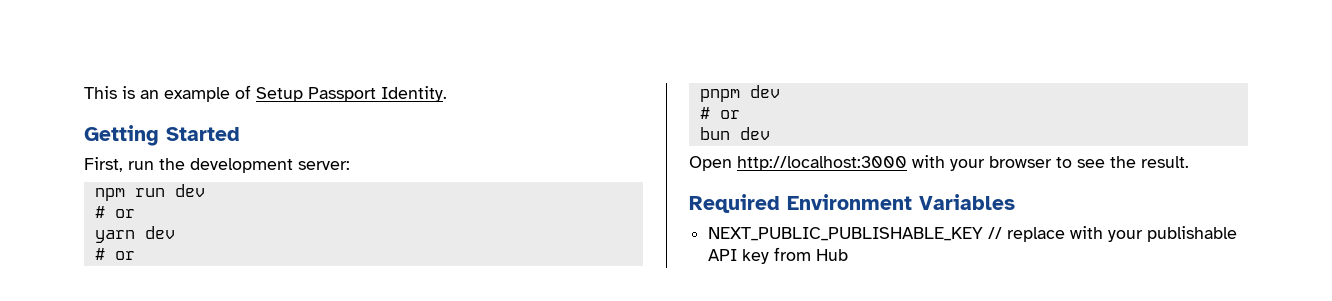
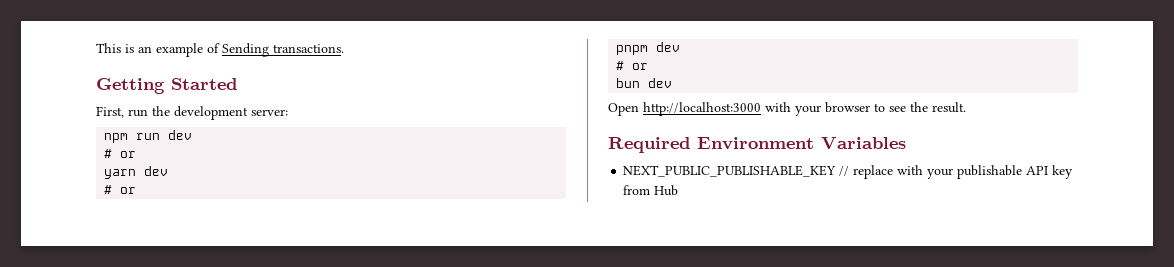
[256,86,447,102] Setup Passport Identity. -> [222,43,344,57] Sending transactions.

